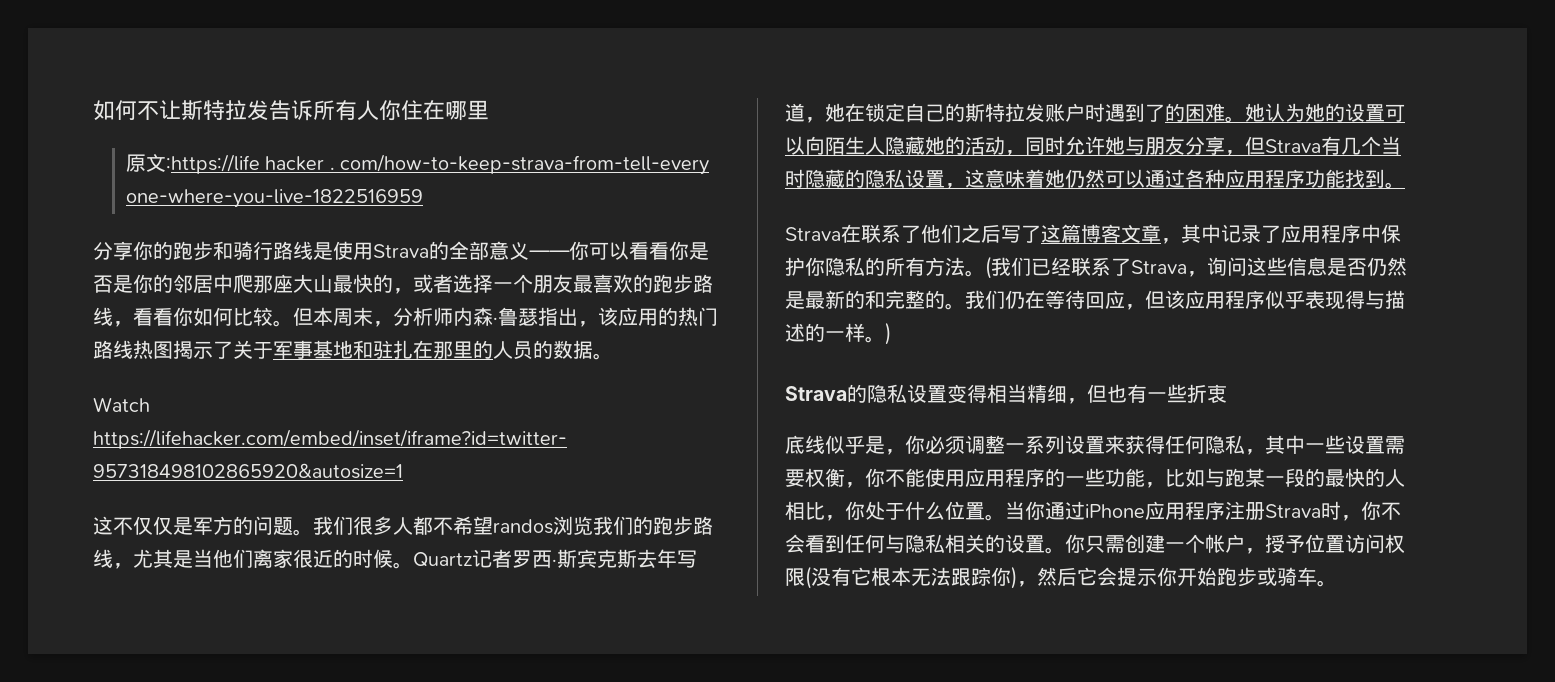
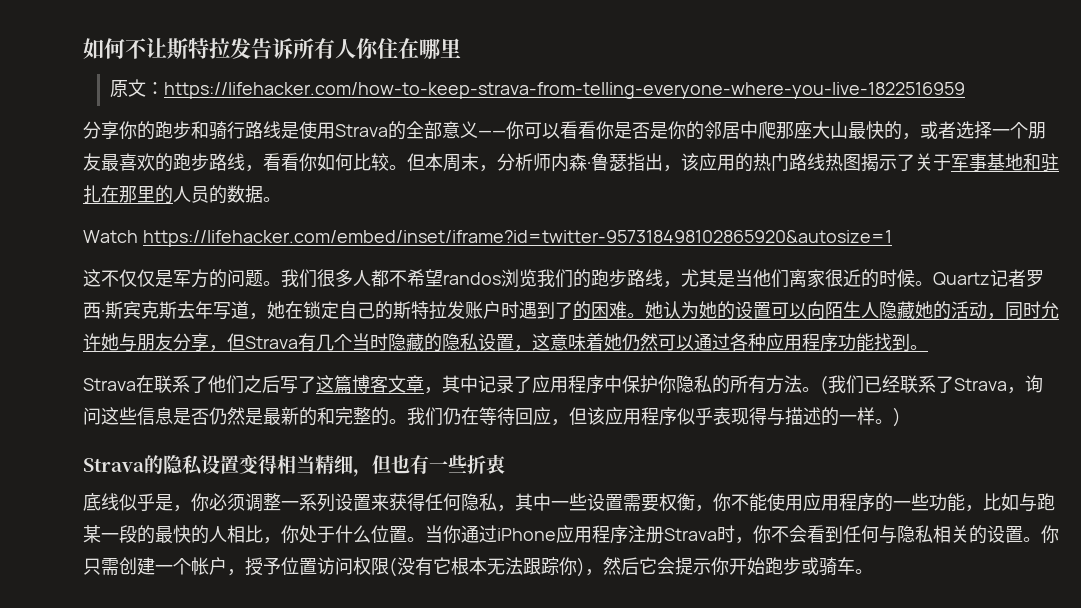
[165,154,709,175] [125,189,423,208] :https://life hacker . com/how-to-keep-strava-from-tell-every one-where-you-live-1822516959 -> [145,82,965,99] ：https://lifehacker.com/how-to-keep-strava-from-telling-everyone-where-you-live-1822516959

